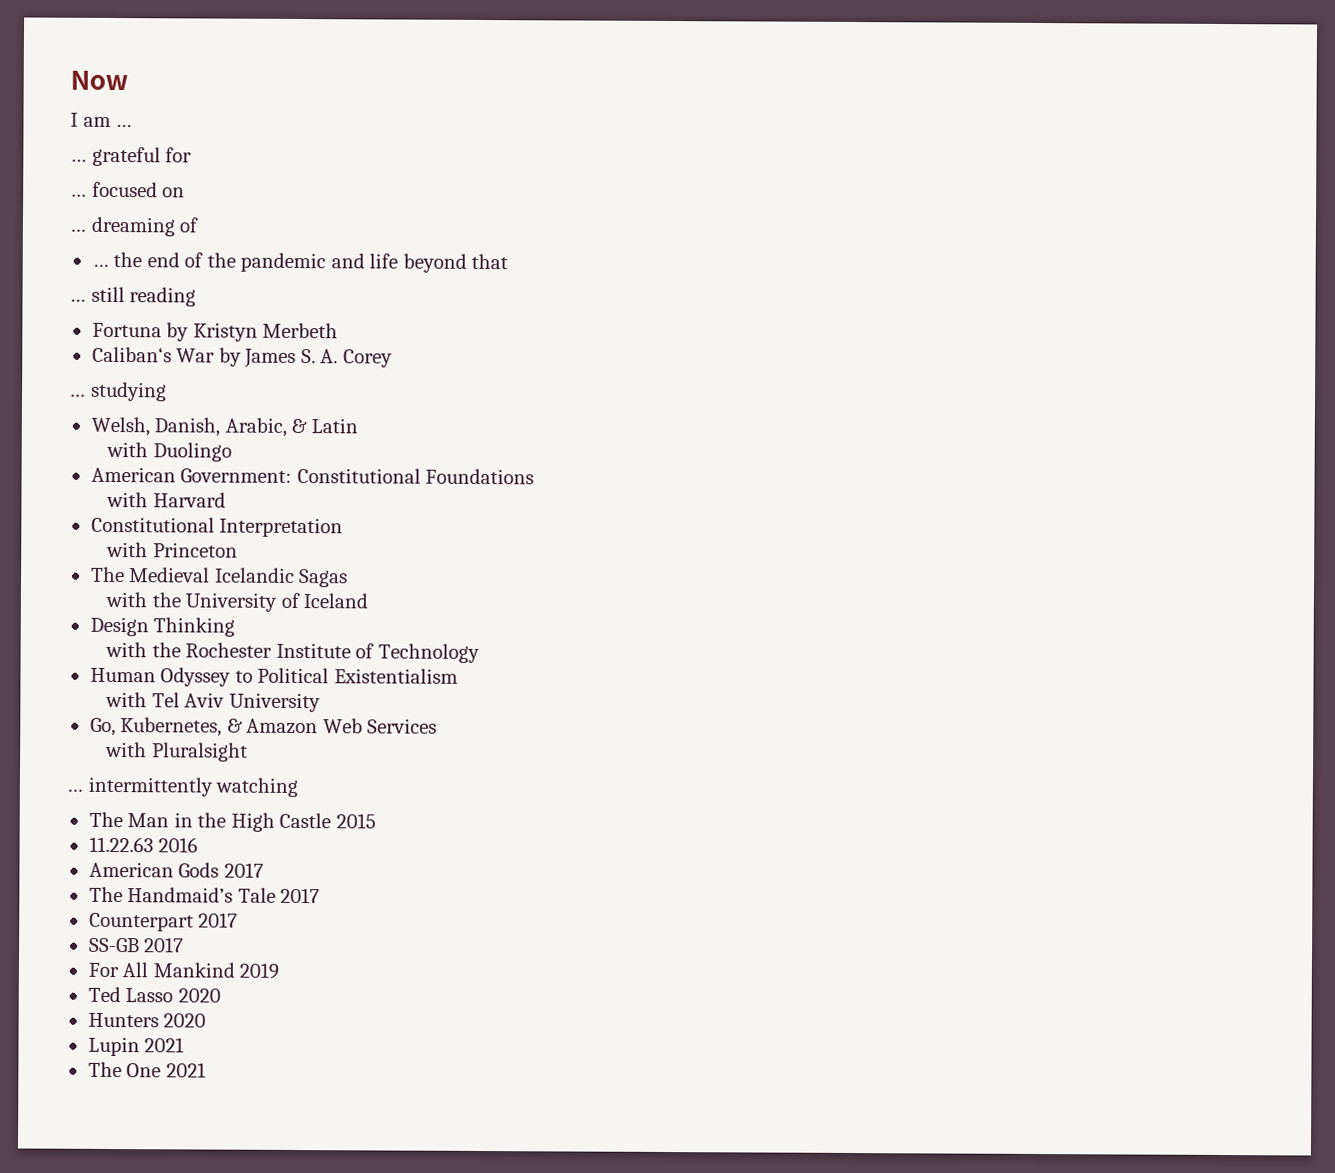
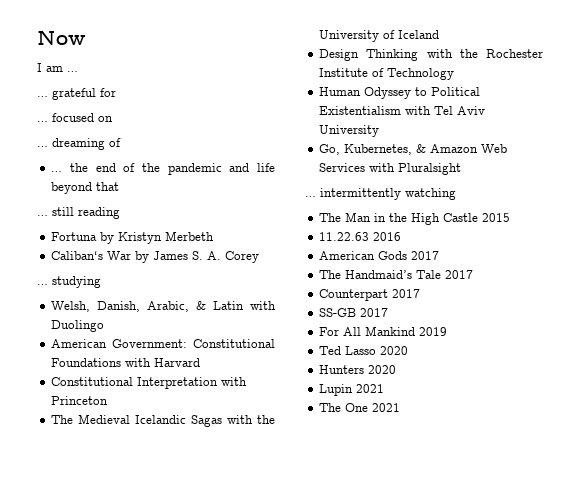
(358, 426) // -> (245, 305) none
(535, 476) // -> (122, 362) none
(344, 527) // -> (219, 383) none
(349, 578) // -> (223, 421) none
(236, 627) // -> (419, 55) none
(458, 676) // -> (402, 110) none
(438, 726) // -> (366, 167) none

